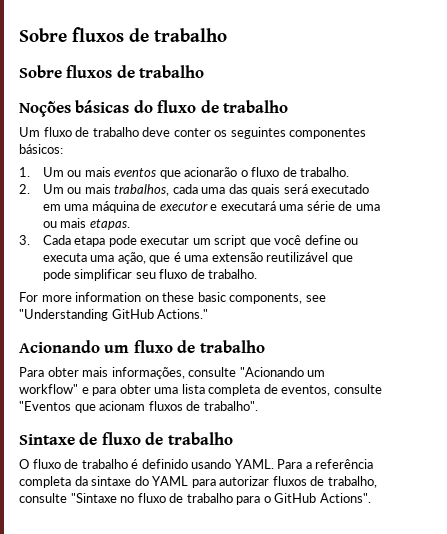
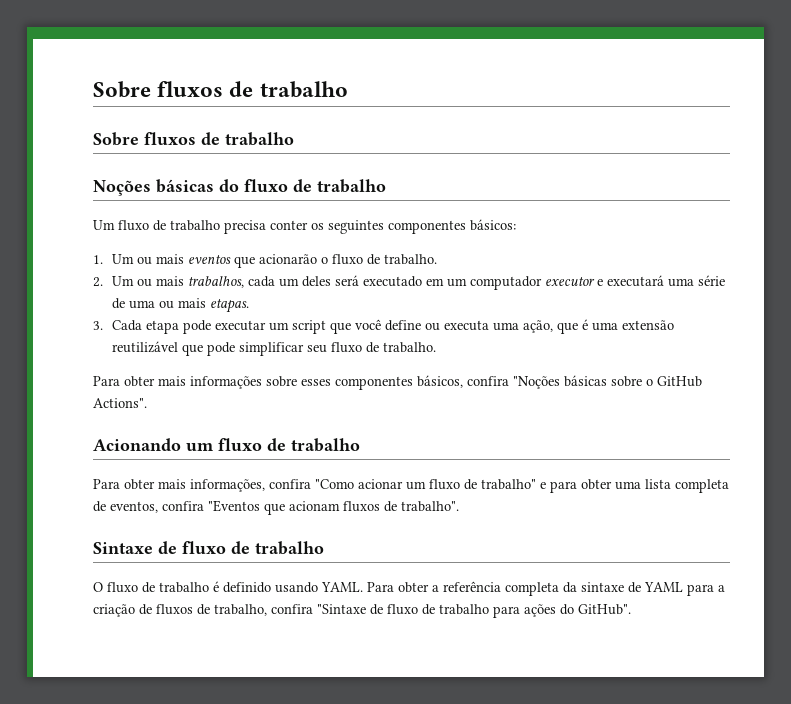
[142,127,171,137] deve -> [224,220,266,234] precisa
[201,184,370,196] [42,201,157,213] uma das quais será executado em uma máquina de -> [279,275,543,290] um deles será executado em um computador
[19,292,326,304] [19,309,209,321] For more information on these basic components, see "Understanding GitHub Actions." -> [93,375,702,390] [93,398,147,408] Para obter mais informações sobre esses componentes básicos, confira "Noções básicas sobre o GitHub Actions".
[188,367,326,377] [19,384,78,394] consulte "Acionando um workflow" -> [269,479,536,490] confira "Como acionar um fluxo de trabalho"
[333,384,382,394] consulte -> [162,501,204,511] confira
(303, 464) none -> [398,582,429,593] obter
[134,476,149,486] do -> [628,582,641,593] de
[219,476,377,488] [19,493,135,503] autorizar fluxos de trabalho, consulte "Sintaxe no -> [718,585,725,592] [93,604,383,617] a criação de fluxos de trabalho, confira "Sintaxe de
[263,493,371,503] o GitHub Actions". -> [524,604,631,617] ações do GitHub".

